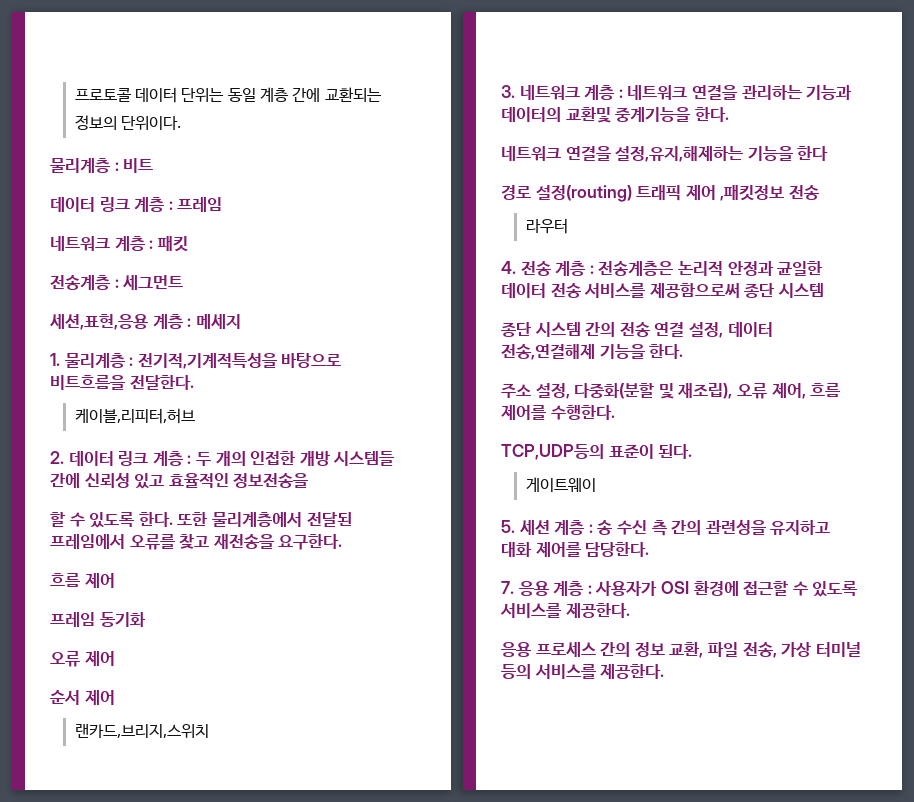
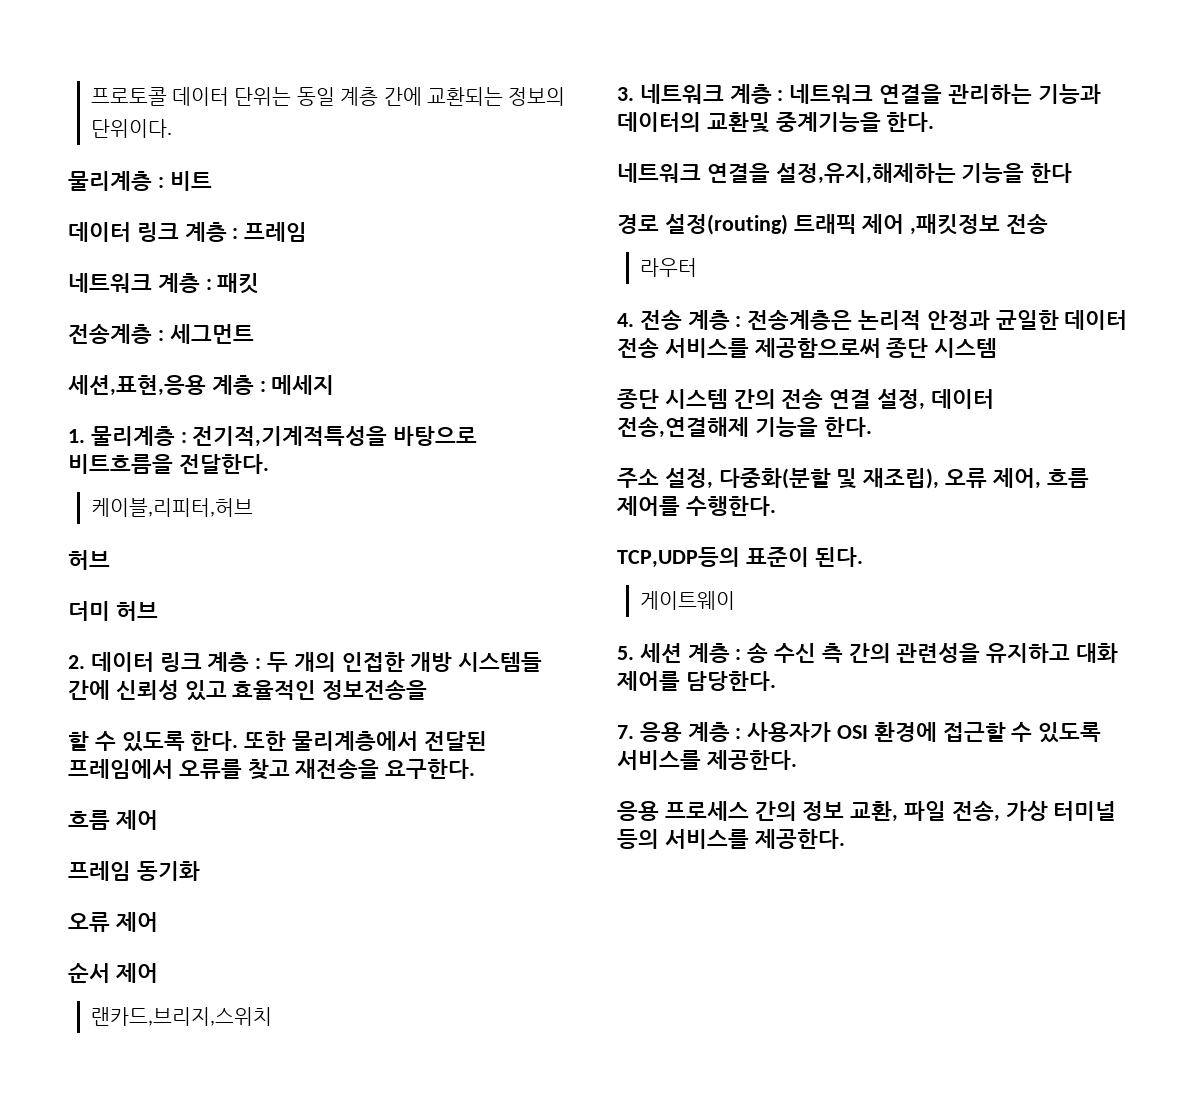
(195, 416) none -> [68,550,110,570] [68,601,158,621] // 허브 // 더미 허브

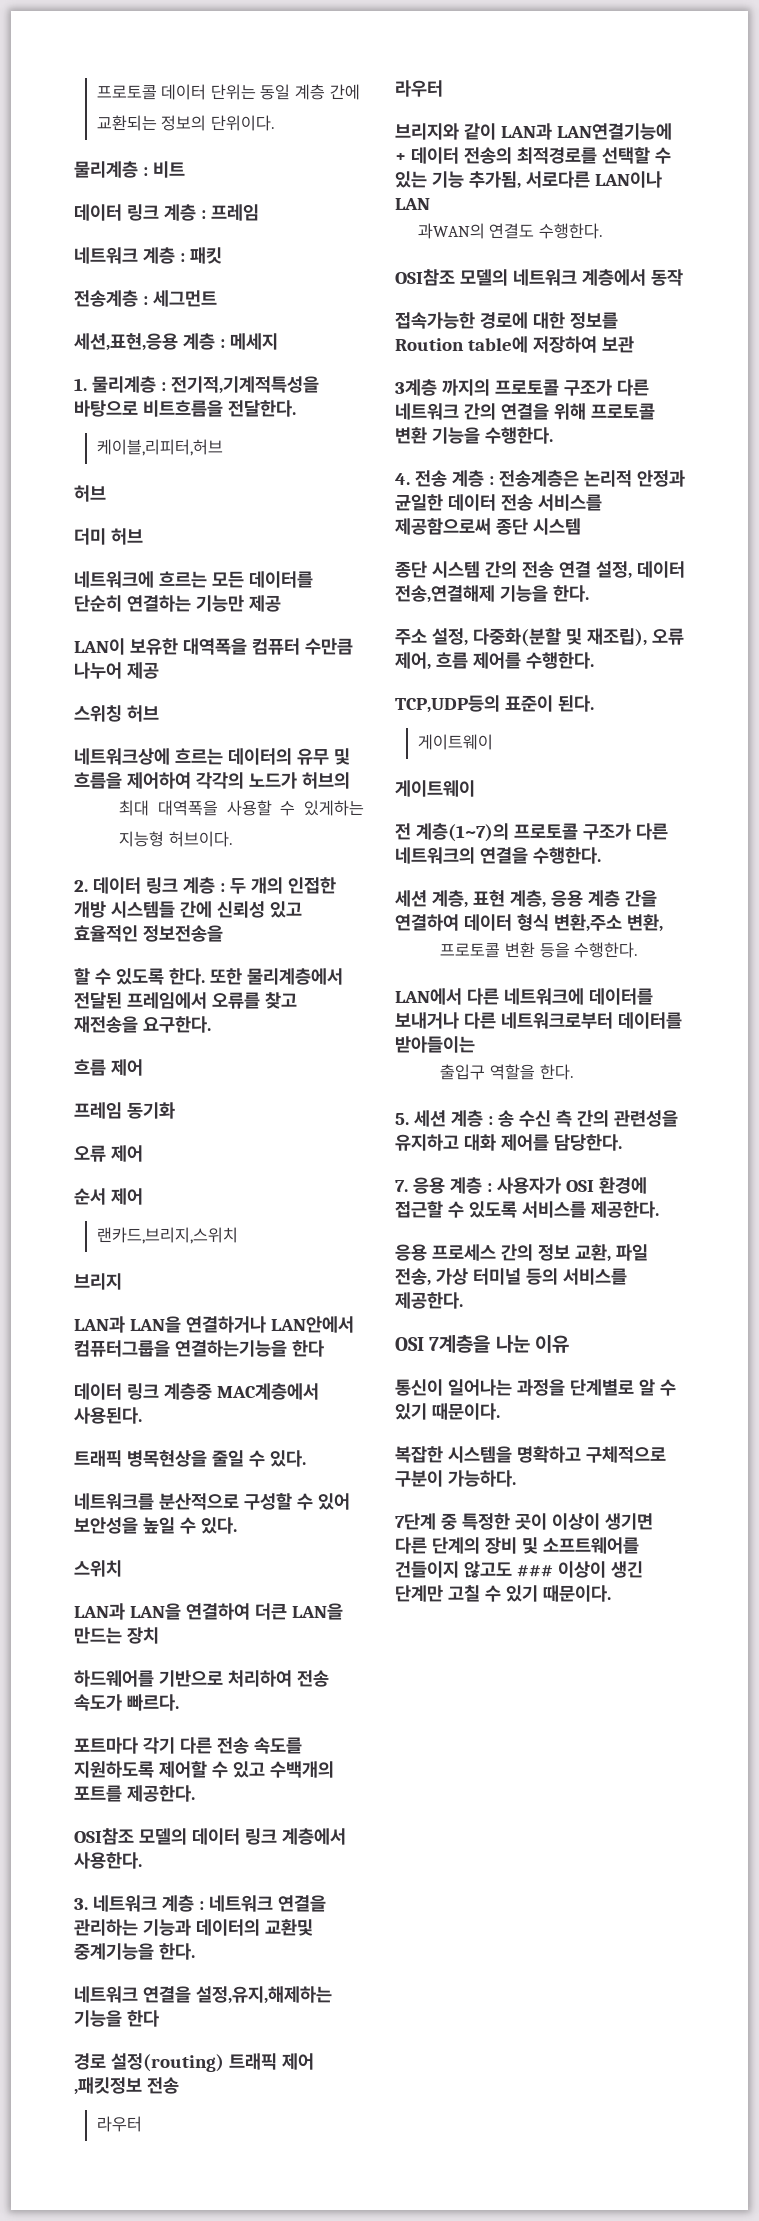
(158, 611) none -> [74,571,313,588] [74,595,281,612] [74,638,353,655] [74,662,159,679] [74,705,159,722] [74,748,350,765] [74,772,350,789] [119,800,364,816] [119,831,233,847] // 네트워크에 흐르는 모든 데이터를 단순히 연결하는 기능만 제공 // LAN이 보유한 대역폭을 컴퓨터 수만큼 나누어 제공 // 스위칭 허브 // 네트워크상에 흐르는 데이터의 유무 및 흐름을 제어하여 각각의 노드가 허브의 // 최대 대역폭을 사용할 수 있게하는 지능형 허브이다.
(272, 1016) none -> [74,1273,122,1290] [74,1316,354,1333] [74,1340,324,1357] [74,1383,319,1400] [74,1407,142,1424] [74,1450,306,1467] [74,1493,350,1510] [74,1517,237,1534] [74,1560,122,1577] [74,1603,343,1620] [74,1627,159,1644] [74,1670,329,1687] [74,1694,179,1711] [74,1737,302,1754] [74,1761,334,1778] [74,1785,195,1802] [74,1828,346,1845] [74,1852,142,1869] // 브리지 // LAN과 LAN을 연결하거나 LAN안에서 컴퓨터그룹을 연결하는기능을 한다 // 데이터 링크 계층중 MAC계층에서 사용된다. // 트래픽 병목현상을 줄일 수 있다. // 네트워크를 분산적으로 구성할 수 있어 보안성을 높일 수 있다. // 스위치 // LAN과 LAN을 연결하여 더큰 LAN을 만드는 장치 // 하드웨어를 기반으로 처리하여 전송 속도가 빠르다. // 포트마다 각기 다른 전송 속도를 지원하도록 제어할 수 있고 수백개의 포트를 제공한다. // OSI참조 모델의 데이터 링크 계층에서 사용한다.
(697, 267) none -> [395,80,443,97] [395,123,672,140] [395,147,671,164] [395,171,662,189] [395,198,430,210] [417,223,603,239] [395,269,683,286] [395,312,618,329] [395,336,634,353] [395,379,649,396] [395,403,655,420] [395,427,553,444] // 라우터 // 브리지와 같이 LAN과 LAN연결기능에 + 데이터 전송의 최적경로를 선택할 수 있는 기능 추가됨, 서로다른 LAN이나 LAN // 과WAN의 연결도 수행한다. // OSI참조 모델의 네트워크 계층에서 동작 // 접속가능한 경로에 대한 정보를 Roution table에 저장하여 보관 // 3계층 까지의 프로토콜 구조가 다른 네트워크 간의 연결을 위해 프로토콜 변환 기능을 수행한다.
(735, 600) none -> [395,780,475,797] [395,823,668,842] [395,847,601,864] [395,890,657,908] [395,914,663,932] [440,942,639,958] [395,988,653,1005] [395,1012,682,1029] [395,1036,475,1053] [440,1064,574,1080] // 게이트웨이 // 전 계층(1~7)의 프로토콜 구조가 다른 네트워크의 연결을 수행한다. // 세션 계층, 표현 계층, 응용 계층 간을 연결하여 데이터 형식 변환,주소 변환, // 프로토콜 변환 등을 수행한다. // LAN에서 다른 네트워크에 데이터를 보내거나 다른 네트워크로부터 데이터를 받아들이는 // 출입구 역할을 한다.
(845, 839) none -> [395,1335,570,1353] [395,1379,676,1396] [395,1403,500,1420] [395,1446,666,1463] [395,1470,516,1487] [395,1513,653,1530] [395,1537,639,1554] [395,1561,643,1578] [395,1585,611,1602] // OSI 7계층을 나눈 이유 // 통신이 일어나는 과정을 단계별로 알 수 있기 때문이다. // 복잡한 시스템을 명확하고 구체적으로 구분이 가능하다. // 7단계 중 특정한 곳이 이상이 생기면 다른 단계의 장비 및 소프트웨어를 건들이지 않고도 ### 이상이 생긴 단계만 고칠 수 있기 때문이다.

